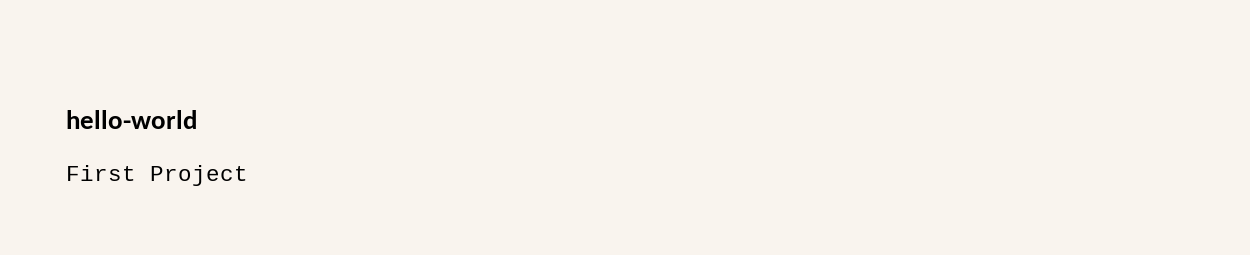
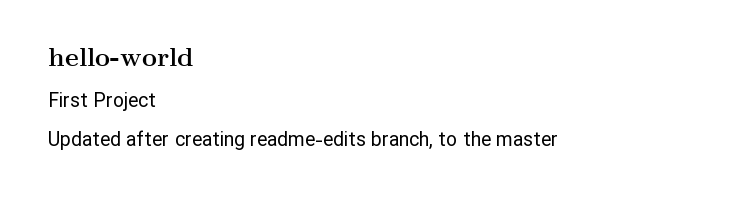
(248, 175) none -> [48,130,558,150] // Updated after creating readme-edits branch, to the master

